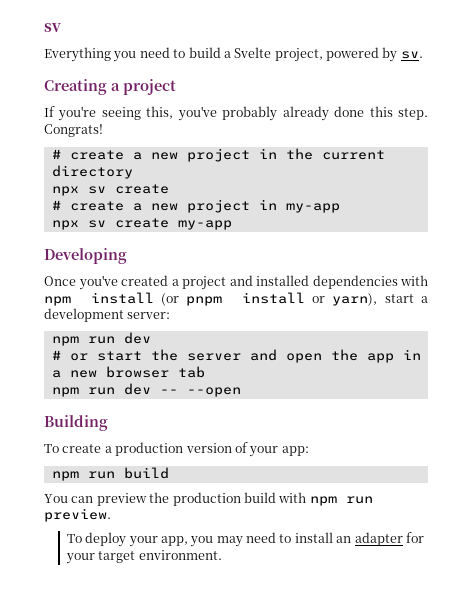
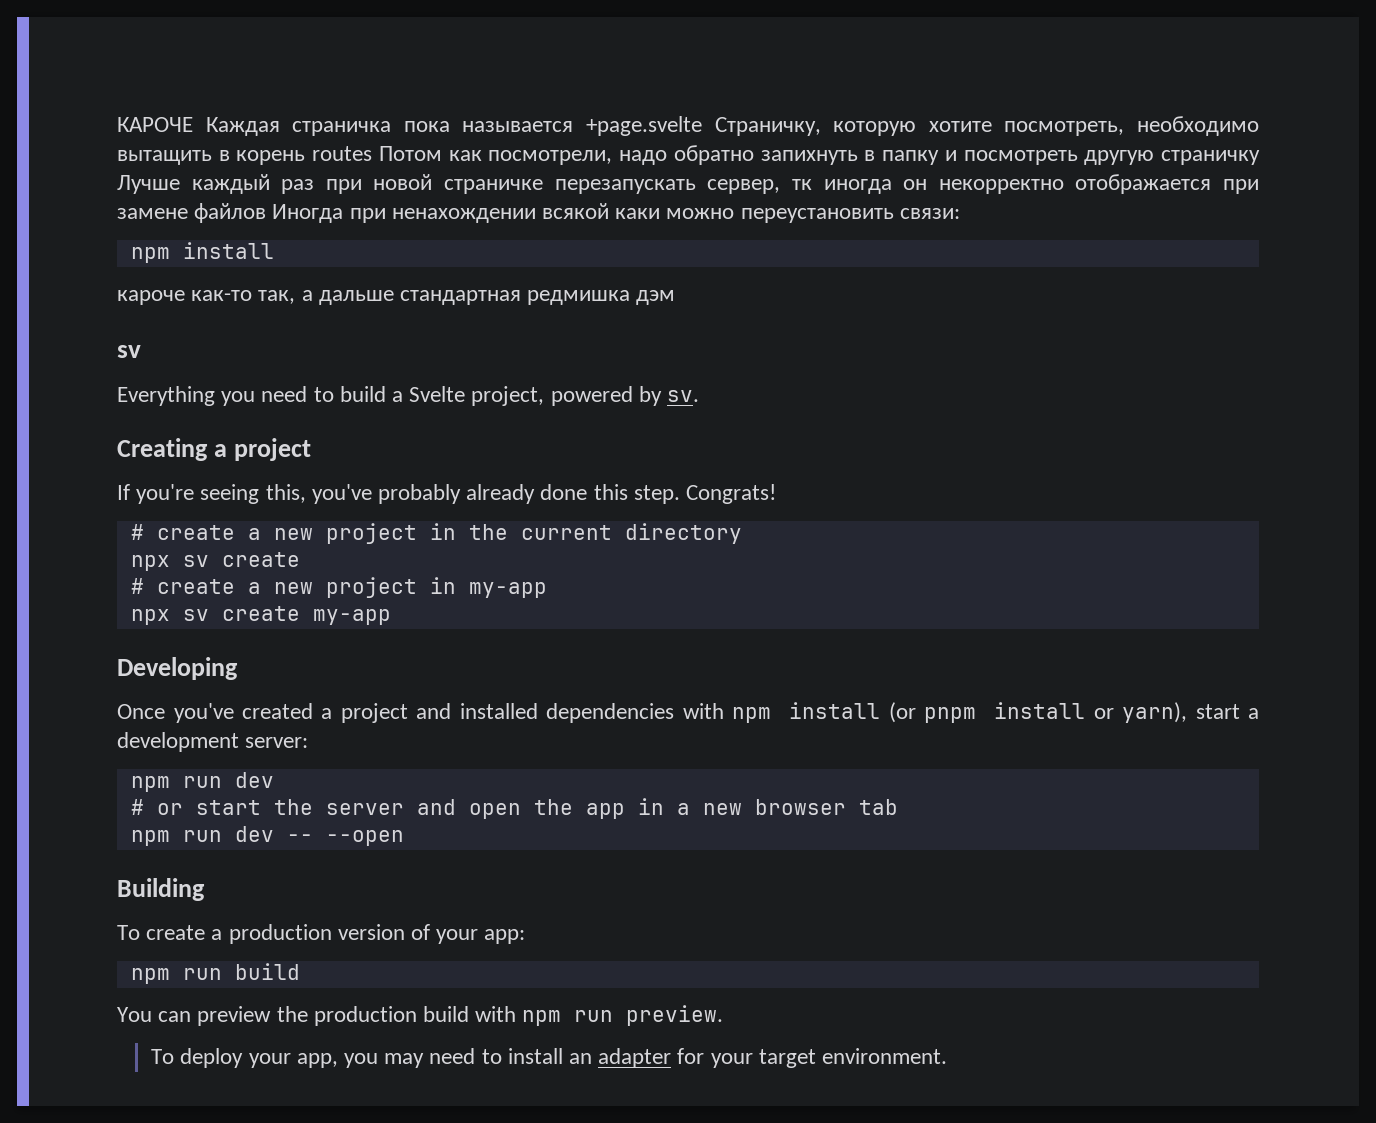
(44, 27) none -> [117,116,1259,136] [117,145,1261,165] [117,174,1260,194] [117,203,960,223] [130,242,274,263] [117,290,676,305] КАРОЧЕ Каждая страничка пока называется +page.svelte Страничку, которую хотите посмотреть, необходимо вытащить в корень routes Потом как посмотрели, надо обратно запихнуть в папку и посмотреть другую страничку Лучше каждый раз при новой страничке перезапускать сервер, тк иногда он некорректно отображается при замене файлов Иногда при ненахождении всякой каки можно переустановить связи: // npm install // кароче как-то так, а дальше стандартная редмишка дэм //

